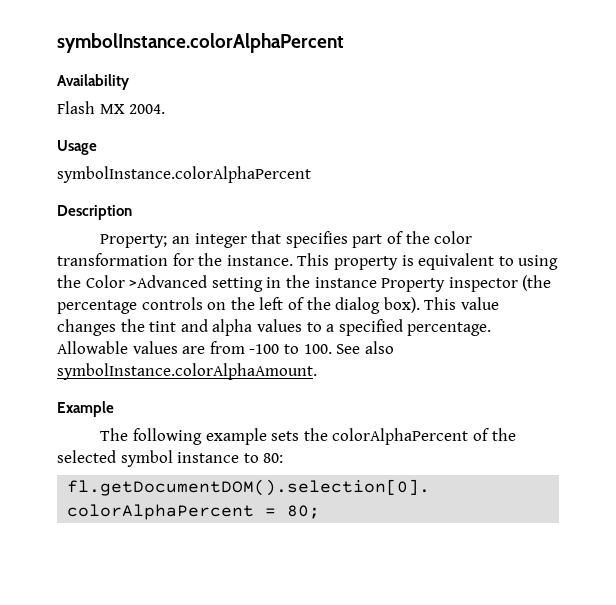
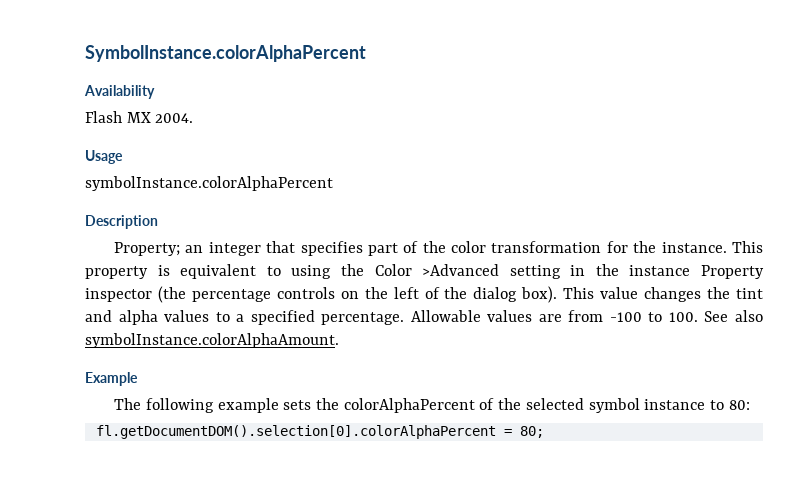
[57,33,344,53] symbolInstance.colorAlphaPercent -> [85,45,366,62] SymbolInstance.colorAlphaPercent

